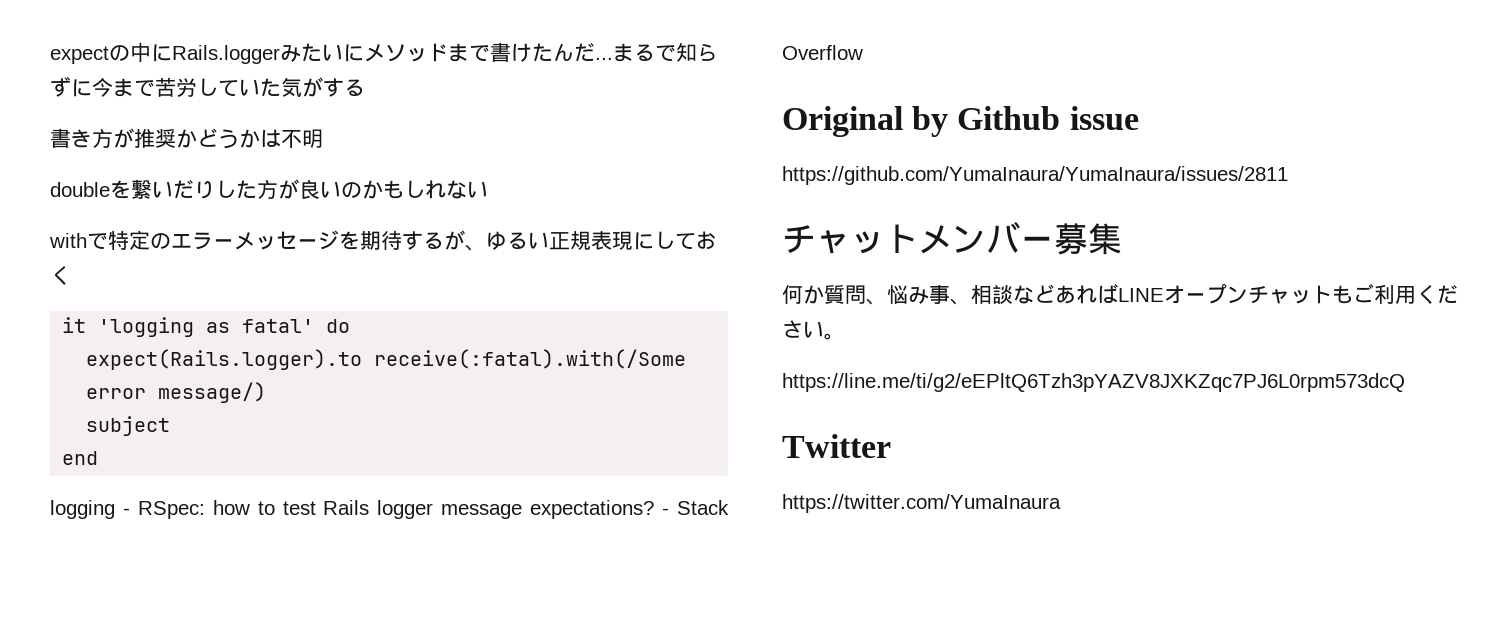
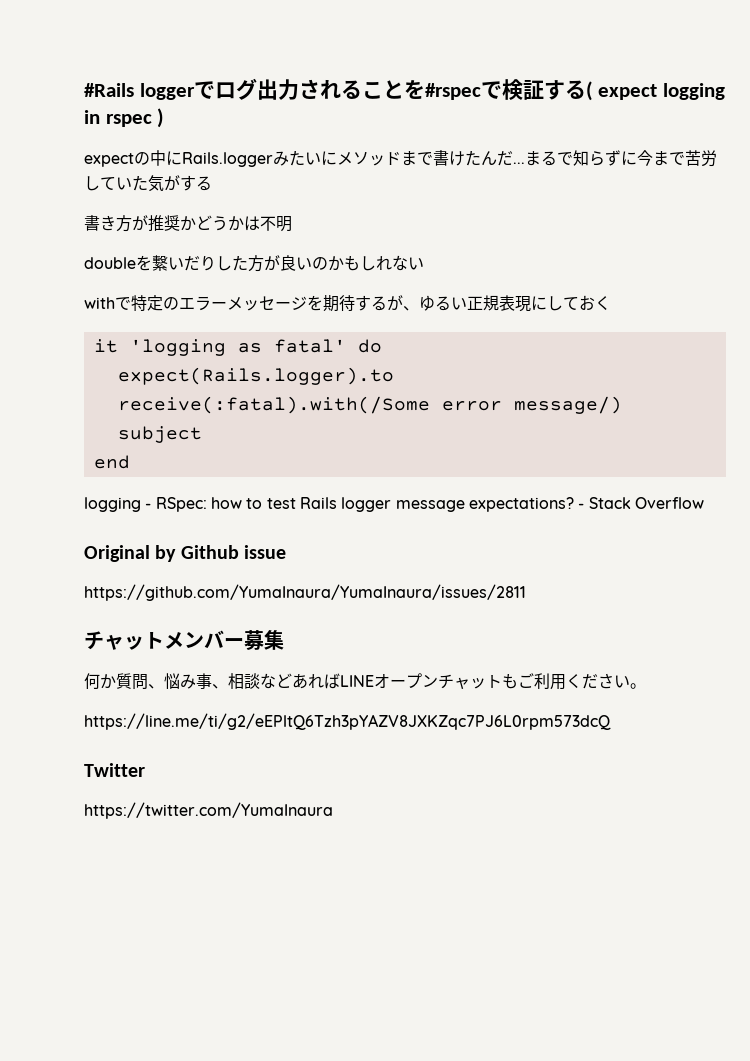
(50, 55) none -> [84,78,726,101] [84,108,165,128] #Rails loggerでログ出力されることを#rspecで検証する( expect logging in rspec ) //

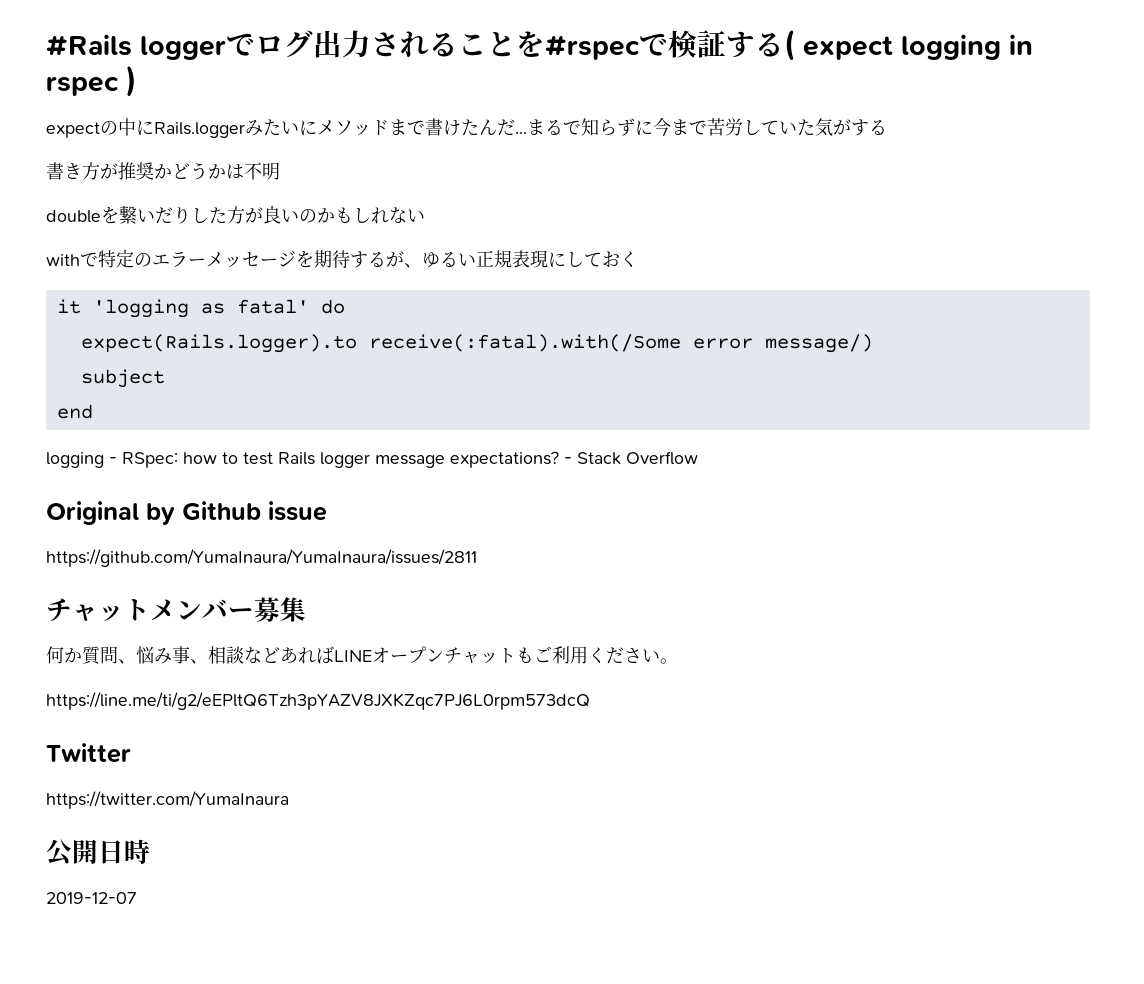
(333, 810) none -> [46,839,150,866] [46,892,137,904] // 公開日時 // 2019-12-07

